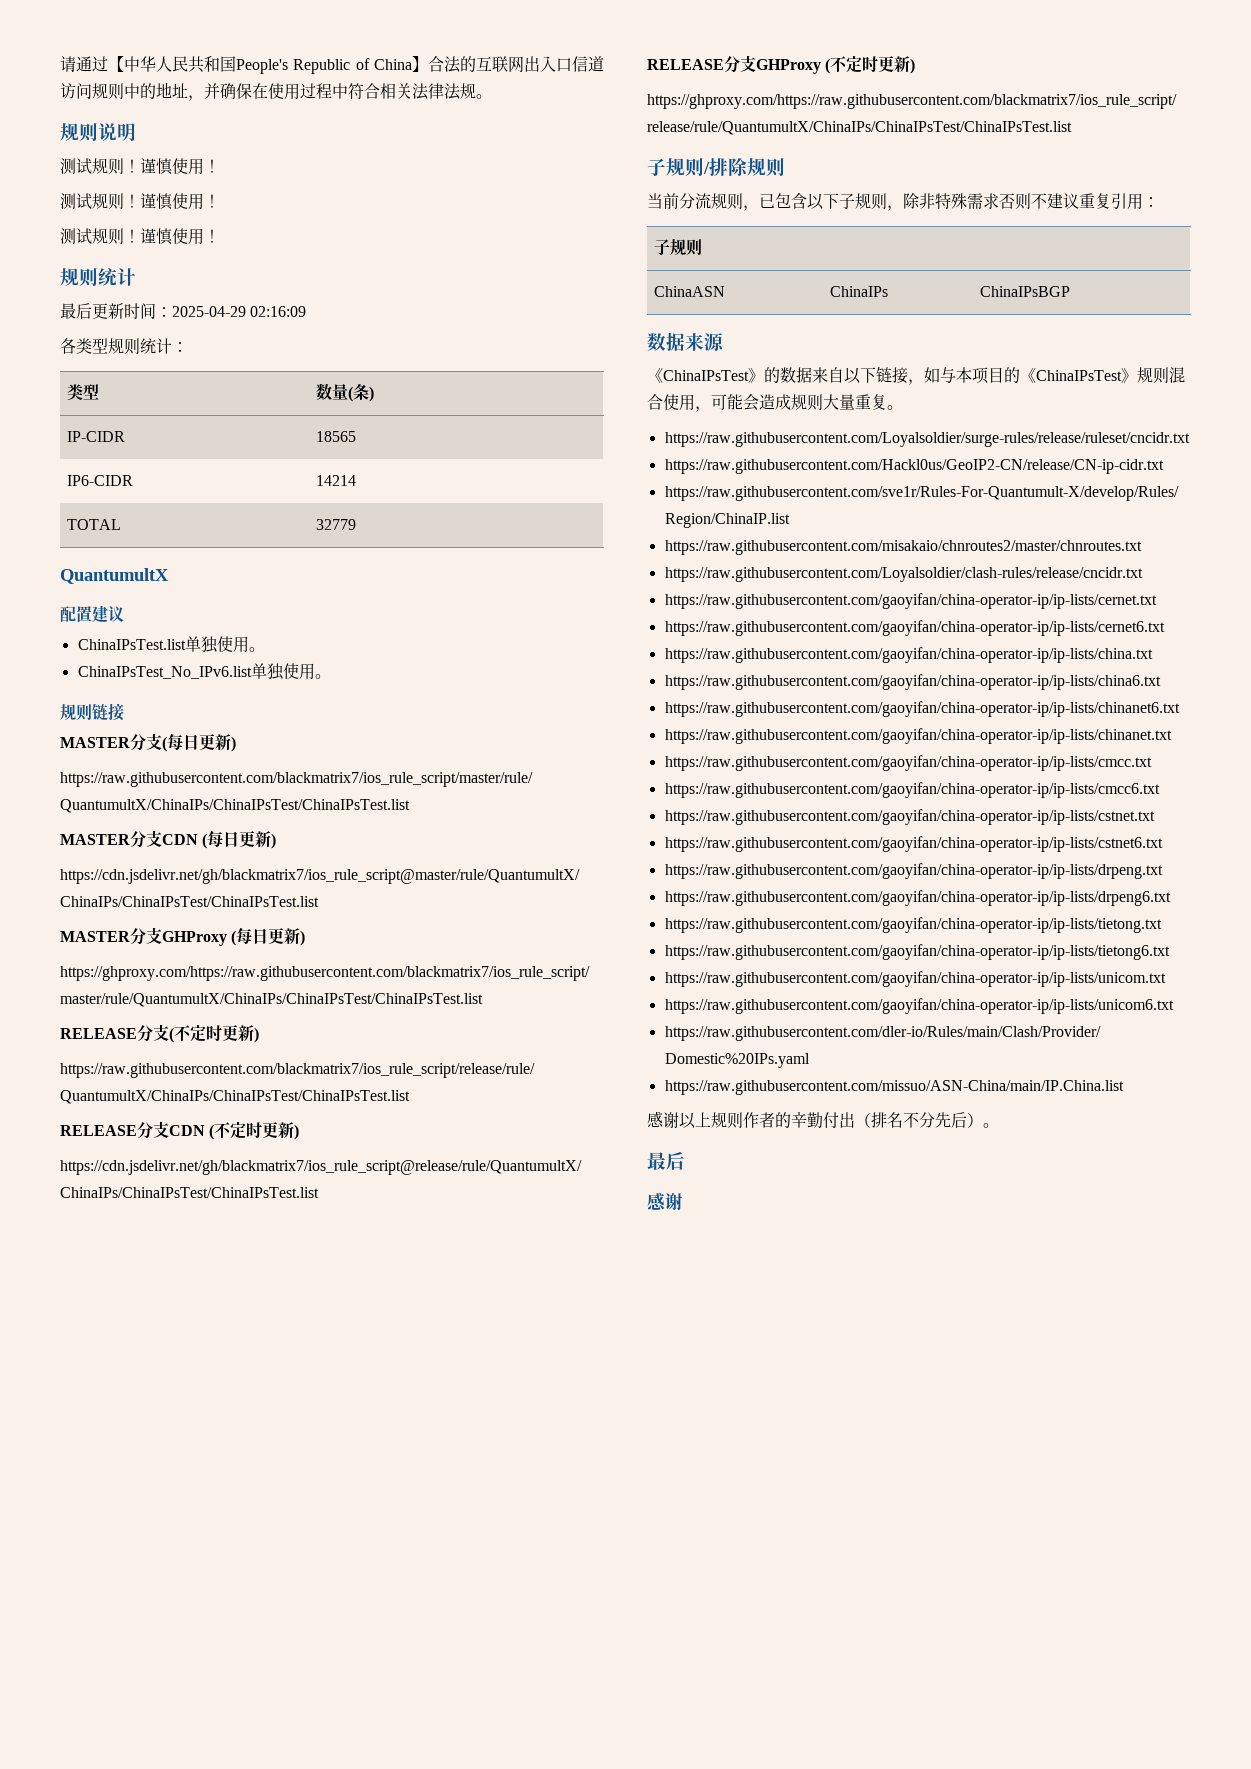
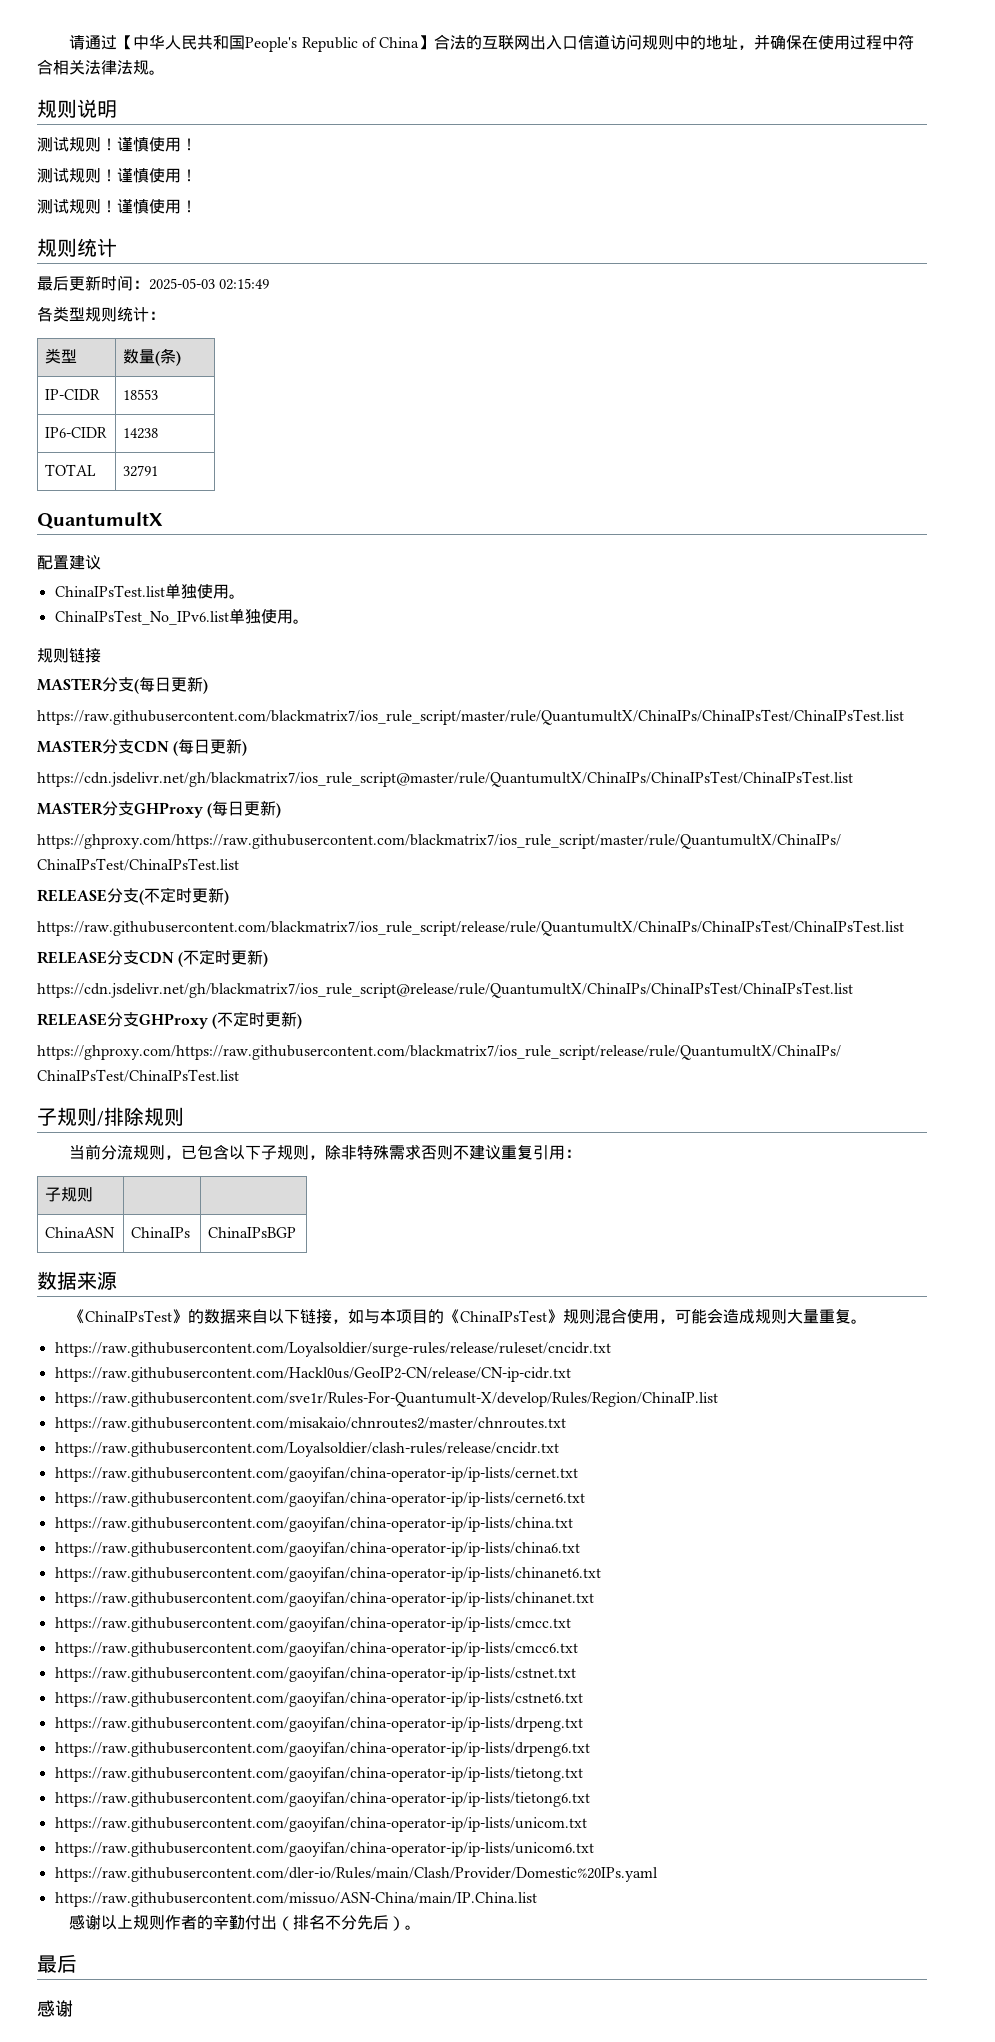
[172,306,307,317] 2025-04-29 02:16:09 -> [149,278,270,290] 2025-05-03 02:15:49
[315,431,356,442] 18565 -> [123,389,159,400] 18553
[315,475,356,486] 14214 -> [123,428,159,439] 14238
[315,519,356,530] 32779 -> [123,465,159,477] 32791

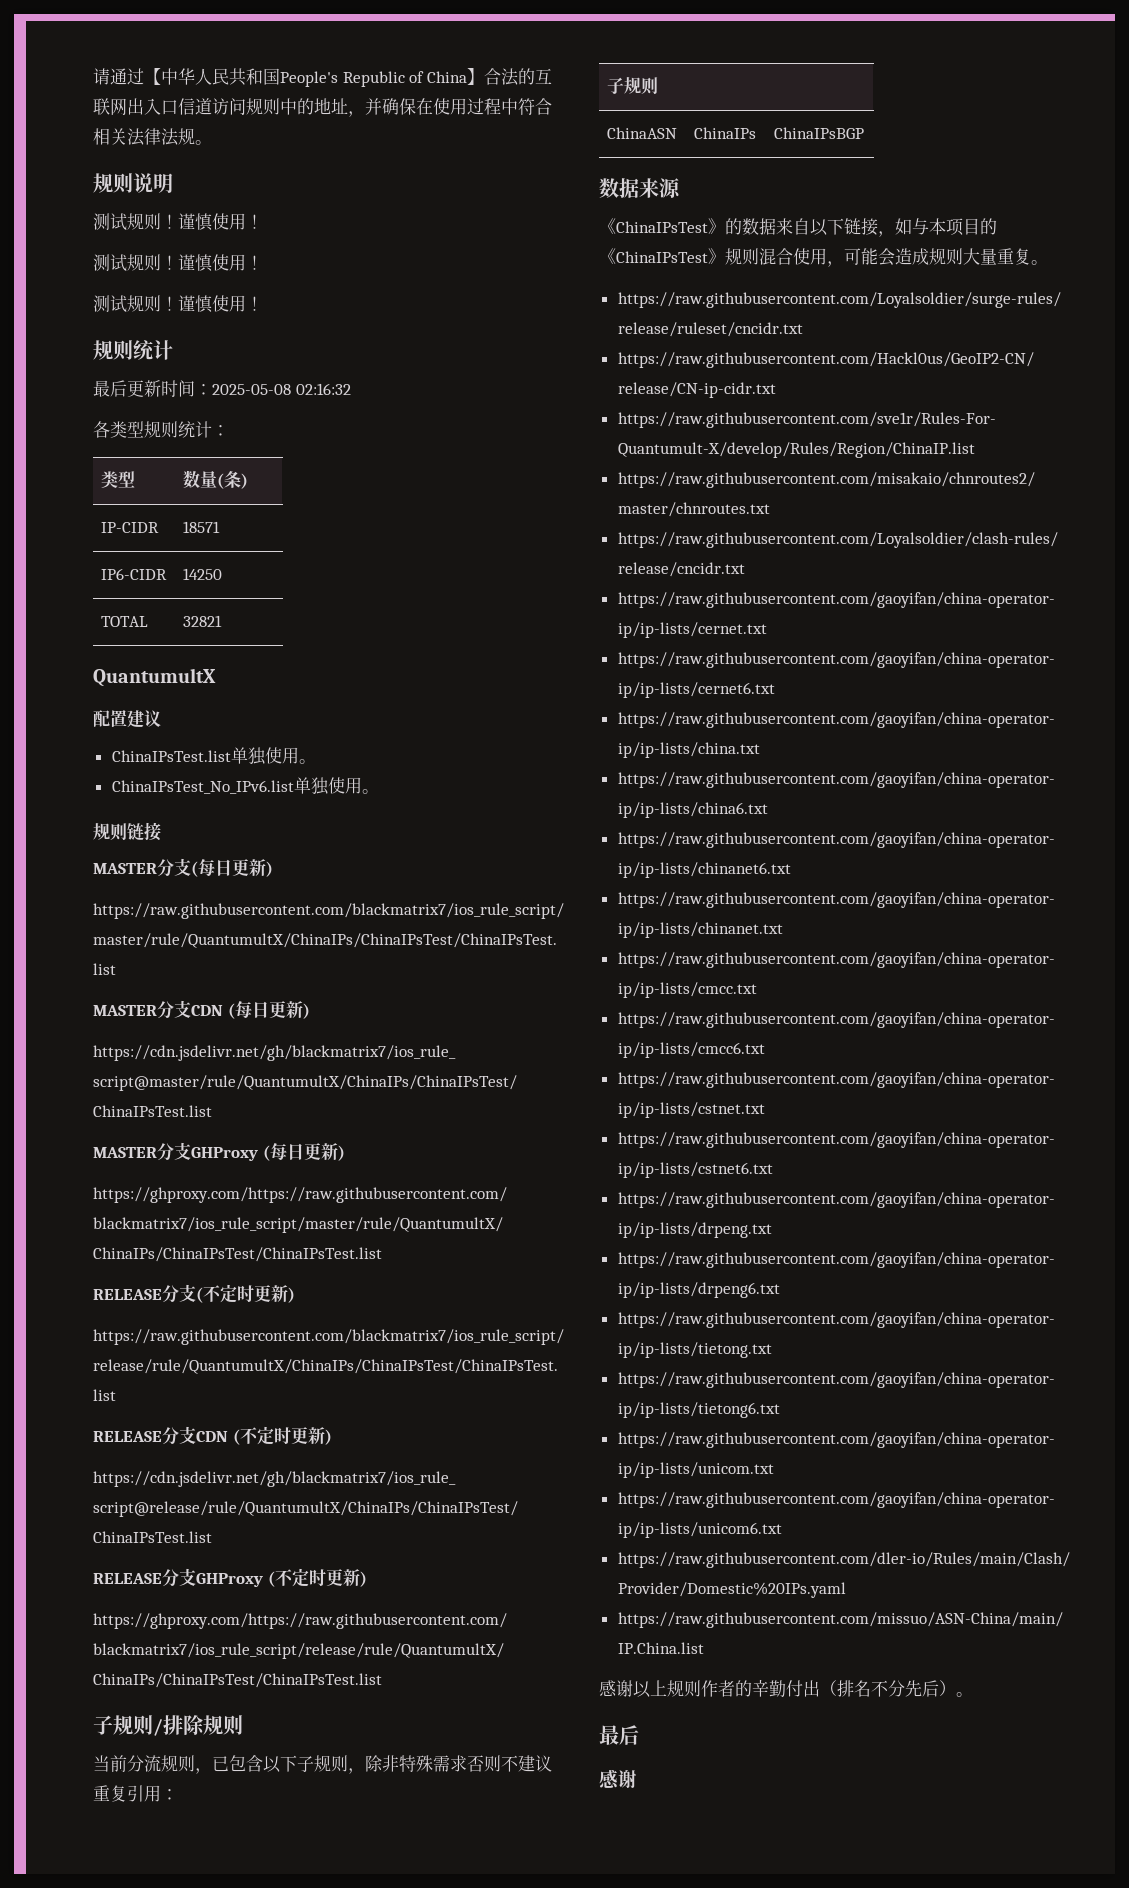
[149,278,270,290] 2025-05-03 02:15:49 -> [212,383,351,395] 2025-05-08 02:16:32
[123,389,159,400] 18553 -> [183,521,221,533] 18571
[123,428,159,439] 14238 -> [183,568,223,580] 14250
[123,465,159,477] 32791 -> [183,615,223,627] 32821

